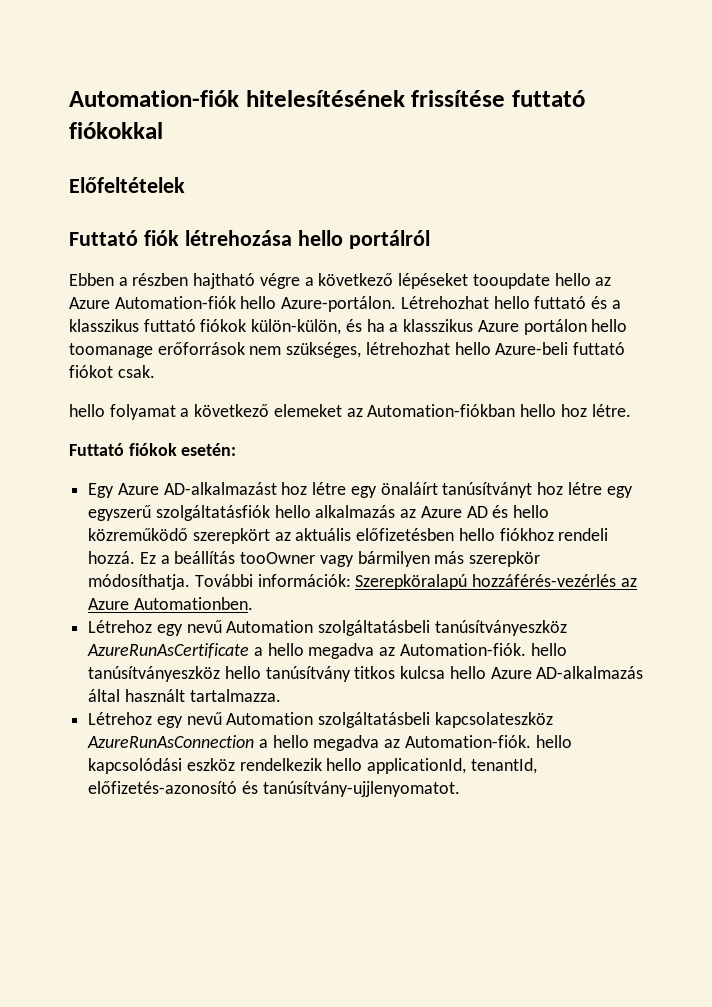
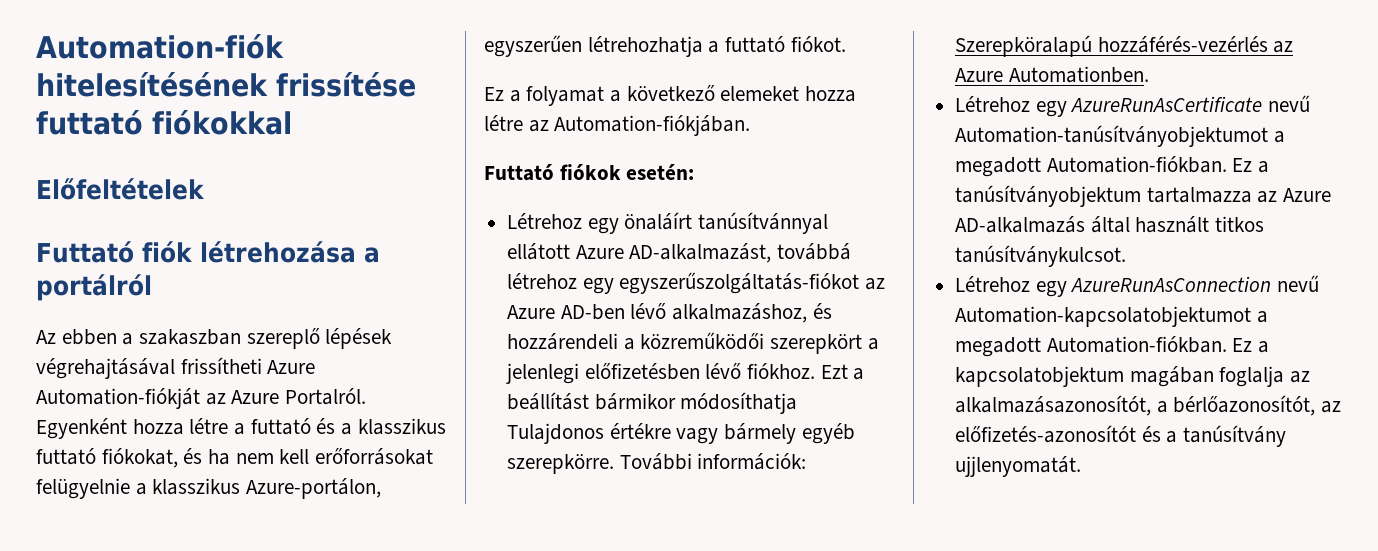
[297,230,343,246] hello -> [363,247,380,263] a
[69,273,612,289] [69,296,530,312] Ebben a részben hajtható végre a következő lépéseket tooupdate hello az Azure Automation-fiók hello Azure-portálon. Létrehozhat hello -> [36,328,393,349] [36,357,316,379] [36,388,367,409] [36,418,246,439] Az ebben a szakaszban szereplő lépések végrehajtásával frissítheti Azure Automation-fiókját az Azure Portalról. Egyenként hozza létre a
[200,319,628,335] [69,342,626,358] [69,365,155,378] [69,404,631,420] [69,443,237,456] [88,482,633,498] [88,505,550,521] [88,528,609,544] [88,551,541,567] [88,574,191,590] fiókok külön-külön, és ha a klasszikus Azure portálon hello toomanage erőforrások nem szükséges, létrehozhat hello Azure-beli futtató fiókot csak. // hello folyamat a következő elemeket az Automation-fiókban hello hoz létre. // Futtató fiókok esetén: // Egy Azure AD-alkalmazást hoz létre egy önaláírt tanúsítványt hoz létre egy egyszerű szolgáltatásfiók hello alkalmazás az Azure AD és hello közreműködő szerepkört az aktuális előfizetésben hello fiókhoz rendeli hozzá. Ez a beállítás tooOwner vagy bármilyen más szerepkör módosíthatja. -> [101,448,434,468] [36,478,382,499] [484,35,846,57] [484,85,857,106] [484,115,751,136] [484,164,695,181] [507,212,829,234] [507,243,852,263] [507,272,886,294] [507,303,832,323] [507,332,879,354] [506,363,865,384] [507,392,798,414] [507,423,855,444] [507,454,615,474] fiókokat, és ha nem kell erőforrásokat felügyelnie a klasszikus Azure-portálon, egyszerűen létrehozhatja a futtató fiókot. // Ez a folyamat a következő elemeket hozza létre az Automation-fiókjában. // Futtató fiókok esetén: // Létrehoz egy önaláírt tanúsítvánnyal ellátott Azure AD-alkalmazást, továbbá létrehoz egy egyszerűszolgáltatás-fiókot az Azure AD-ben lévő alkalmazáshoz, és hozzárendeli a közreműködői szerepkört a jelenlegi előfizetésben lévő fiókhoz. Ezt a beállítást bármikor módosíthatja Tulajdonos értékre vagy bármely egyéb szerepkörre.
[186,620,567,636] [87,643,567,659] [88,666,486,682] nevű Automation szolgáltatásbeli tanúsítványeszköz AzureRunAsCertificate a hello megadva az Automation-fiók. hello tanúsítványeszköz hello tanúsítvány titkos kulcsa hello -> [1070,95,1311,112] [955,125,1285,147] [955,156,1270,177] [955,185,1278,207] AzureRunAsCertificate nevű Automation-tanúsítványobjektumot a megadott Automation-fiókban. Ez a tanúsítványobjektum tartalmazza az
[189,689,281,702] [88,712,553,728] [87,735,572,751] [88,758,537,774] [88,781,460,797] tartalmazza. // Létrehoz egy nevű Automation szolgáltatásbeli kapcsolateszköz AzureRunAsConnection a hello megadva az Automation-fiók. hello kapcsolódási eszköz rendelkezik hello applicationId, tenantId, előfizetés-azonosító és tanúsítvány-ujjlenyomatot. -> [1215,216,1265,232] [955,245,1127,267] [955,275,1320,297] [955,306,1268,327] [955,336,1270,357] [955,366,1311,387] [955,395,1342,416] [955,425,1287,447] [955,456,1082,477] titkos tanúsítványkulcsot. // Létrehoz egy AzureRunAsConnection nevű Automation-kapcsolatobjektumot a megadott Automation-fiókban. Ez a kapcsolatobjektum magában foglalja az alkalmazásazonosítót, a bérlőazonosítót, az előfizetés-azonosítót és a tanúsítvány ujjlenyomatát.

